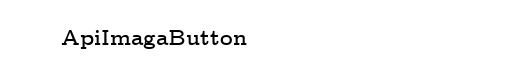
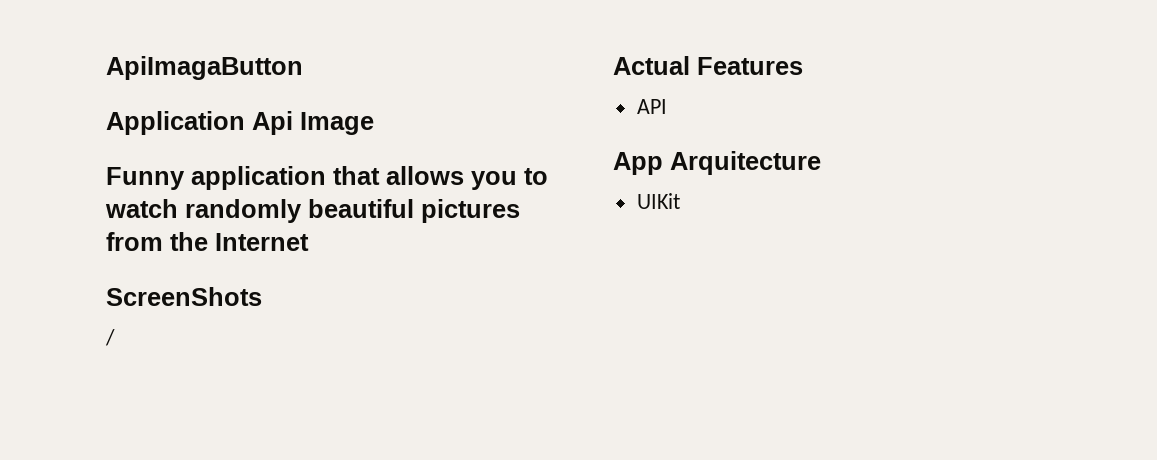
(247, 39) none -> [106,111,374,135] [106,166,548,190] [105,199,520,223] [106,232,309,251] [106,287,262,306] [105,329,115,346] [613,56,803,75] [636,99,667,114] [613,151,821,175] [636,193,680,209] // Application Api Image // Funny application that allows you to watch randomly beautiful pictures from the Internet // ScreenShots // / // Actual Features // API // App Arquitecture // UIKit

